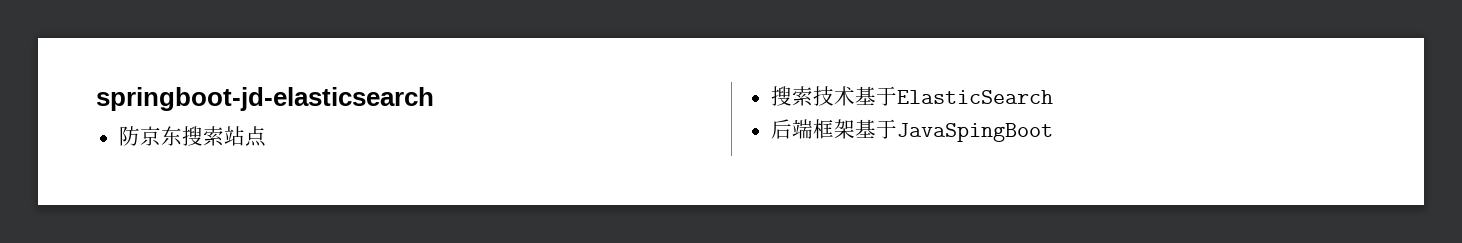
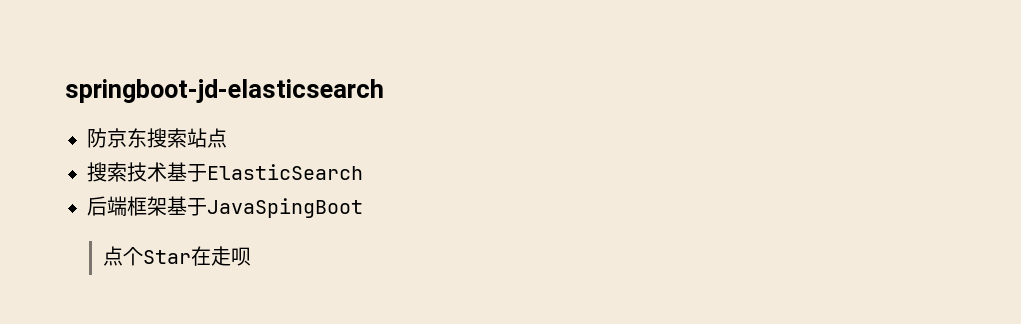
(1053, 132) none -> [102,246,251,266] // 点个Star在走呗

